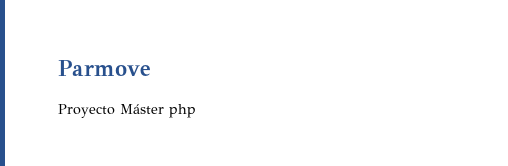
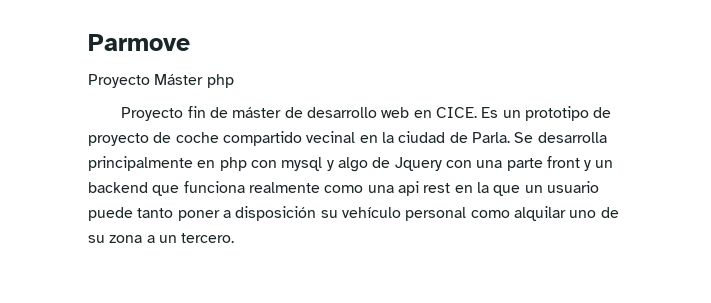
(196, 111) none -> [121,106,612,121] [88,131,607,146] [88,156,614,172] [88,181,599,196] [88,206,619,221] [88,233,235,243] // Proyecto fin de máster de desarrollo web en CICE. Es un prototipo de proyecto de coche compartido vecinal en la ciudad de Parla. Se desarrolla principalmente en php con mysql y algo de Jquery con una parte front y un backend que funciona realmente como una api rest en la que un usuario puede tanto poner a disposición su vehículo personal como alquilar uno de su zona a un tercero.

